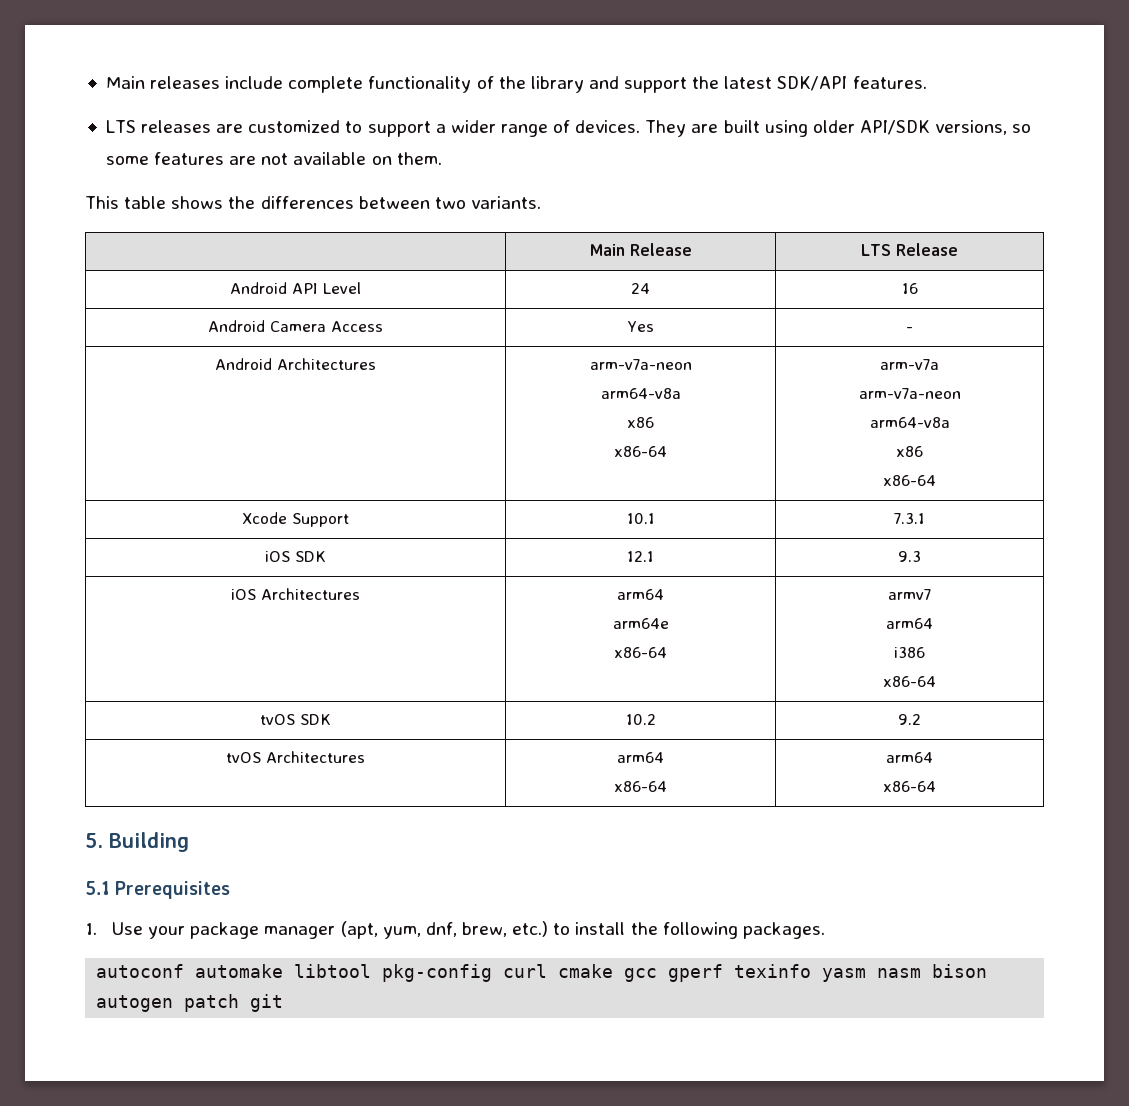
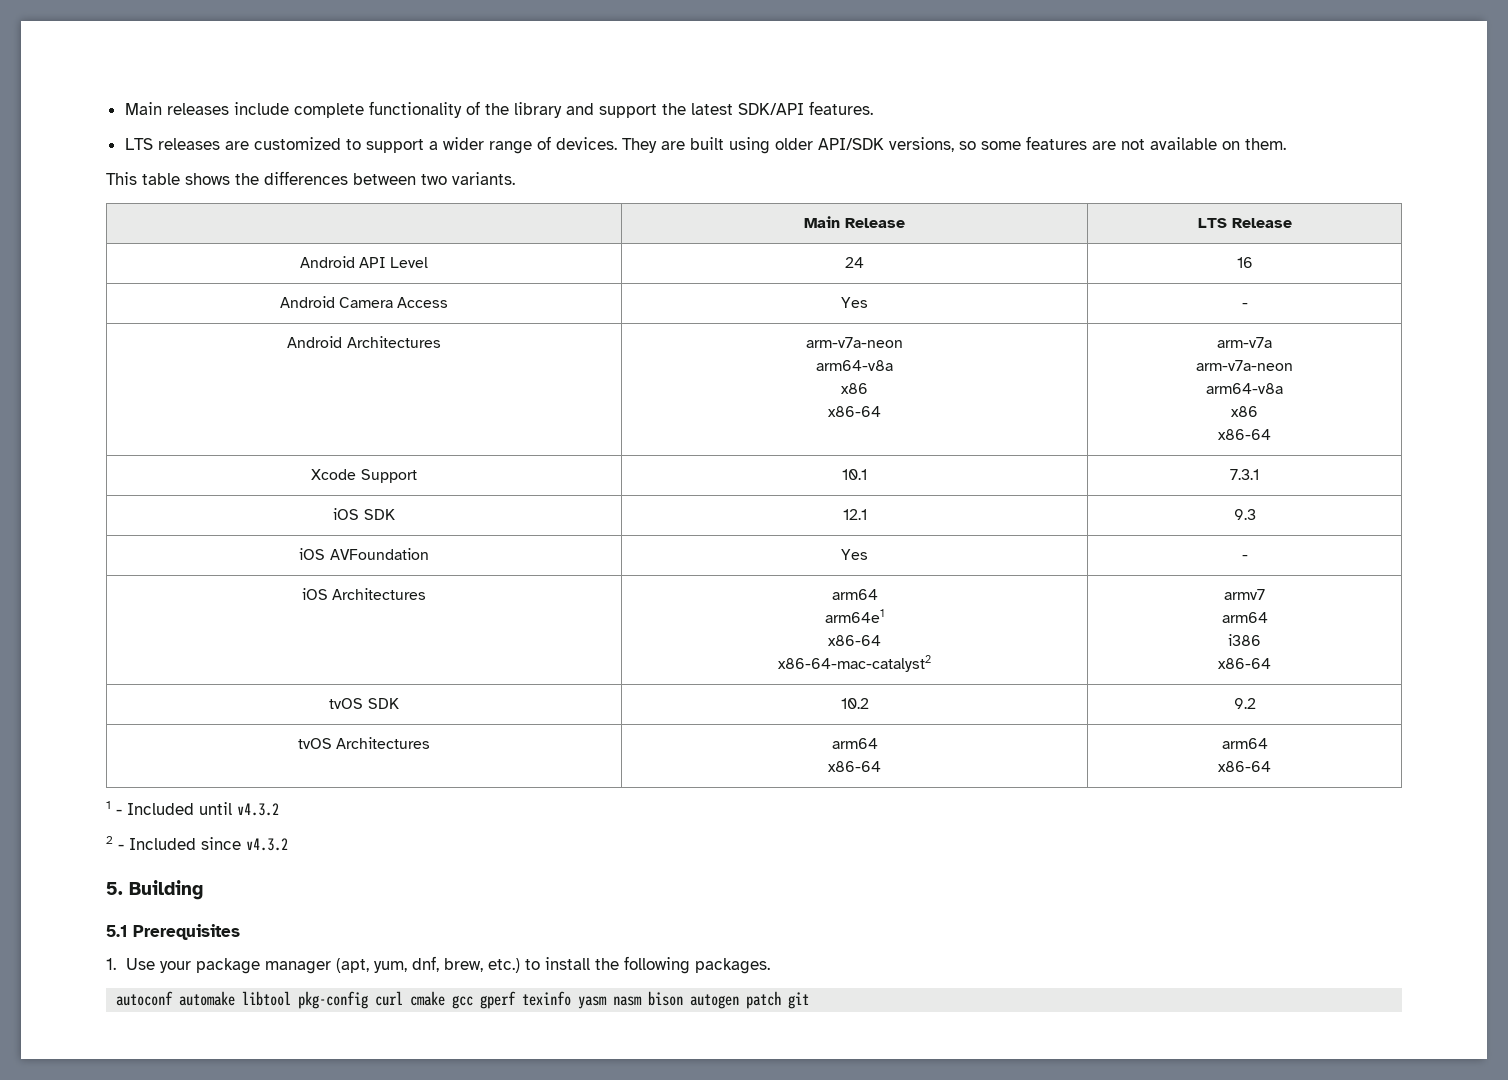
(921, 556) none -> [299,548,429,560] [841,549,868,560] [1241,555,1248,560] // iOS AVFoundation | Yes | -
[612,618,669,629] [614,647,667,658] arm64e // x86-64 -> [825,609,884,623] [828,635,881,646] [778,655,931,672] arm64e1 // x86-64 // x86-64-mac-catalyst2
(936, 786) none -> [106,801,111,809] [116,802,279,816] [106,836,113,844] [118,837,288,851] // 1 - Included until v4.3.2 // 2 - Included since v4.3.2

